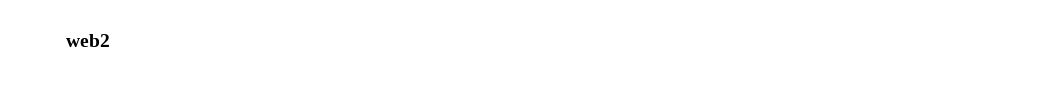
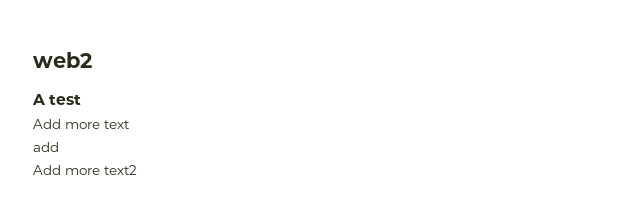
(110, 40) none -> [32,94,82,105] [33,119,130,129] [33,142,59,152] [33,165,137,175] // A test // Add more text // add // Add more text2

